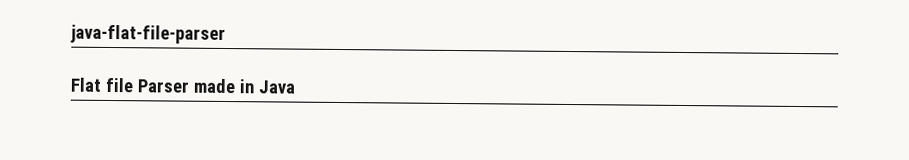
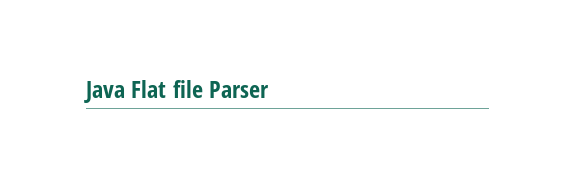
[70,24,226,44] java-flat-file-parser // -> [84,81,125,103] Java
[192,78,295,94] made in Java -> (270, 89) none

